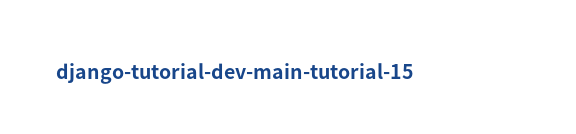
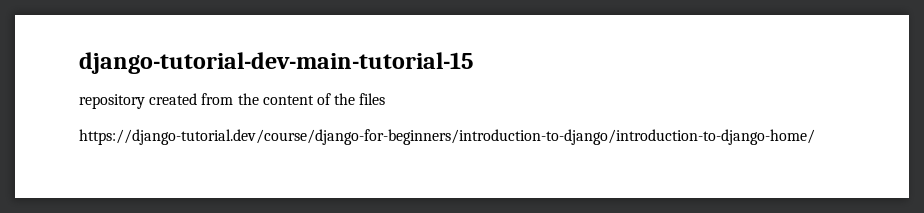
(414, 73) none -> [79,93,386,109] [79,129,815,145] // repository created from the content of the files // https://django-tutorial.dev/course/django-for-beginners/introduction-to-django/introduction-to-django-home/

